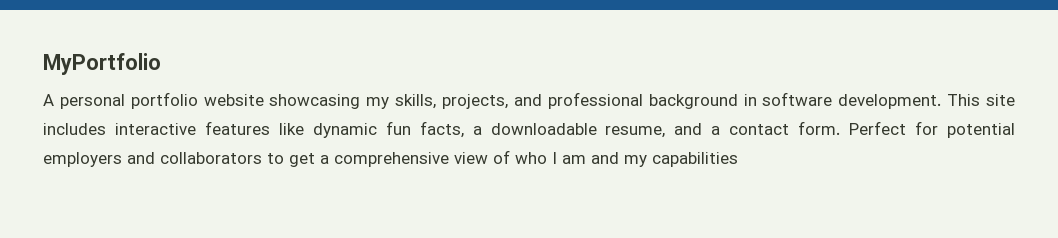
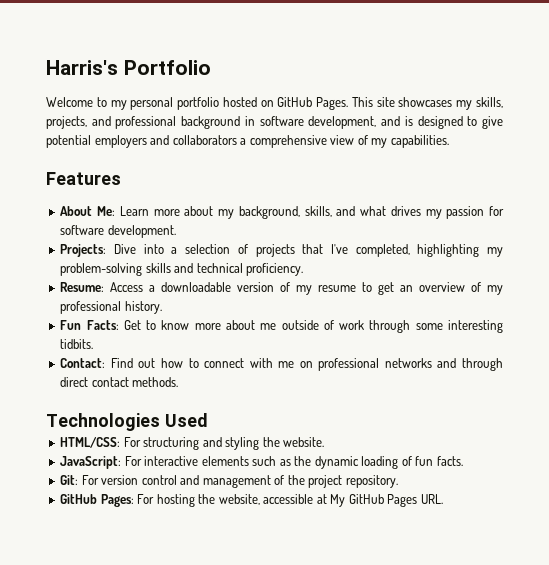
[43,53,161,75] [43,92,361,109] MyPortfolio // A personal portfolio website showcasing -> [46,60,211,75] [46,97,453,110] Harris's Portfolio // Welcome to my personal portfolio hosted on GitHub Pages. This site showcases
[838,94,1016,109] [43,121,939,138] development. This site includes interactive features like dynamic fun facts, a downloadable resume, and a contact form. Perfect for -> [308,116,504,129] development, and is designed to give
[267,153,315,167] to get -> (237, 140) none
[515,152,738,167] who I am and my capabilities -> [371,135,449,148] [46,172,121,185] [60,206,504,219] [60,225,176,238] [60,244,503,257] [60,263,304,276] [60,282,503,295] [60,301,162,314] [60,320,503,333] [60,339,94,349] [60,358,504,371] [60,377,179,387] [46,413,208,431] [60,437,325,450] [60,456,463,469] [60,475,398,488] [60,494,443,507] my capabilities. // Features // About Me: Learn more about my background, skills, and what drives my passion for software development. // Projects: Dive into a selection of projects that I've completed, highlighting my problem-solving skills and technical proficiency. // Resume: Access a downloadable version of my resume to get an overview of my professional history. // Fun Facts: Get to know more about me outside of work through some interesting tidbits. // Contact: Find out how to connect with me on professional networks and through direct contact methods. // Technologies Used // HTML/CSS: For structuring and styling the website. // JavaScript: For interactive elements such as the dynamic loading of fun facts. // Git: For version control and management of the project repository. // GitHub Pages: For hosting the website, accessible at My GitHub Pages URL.

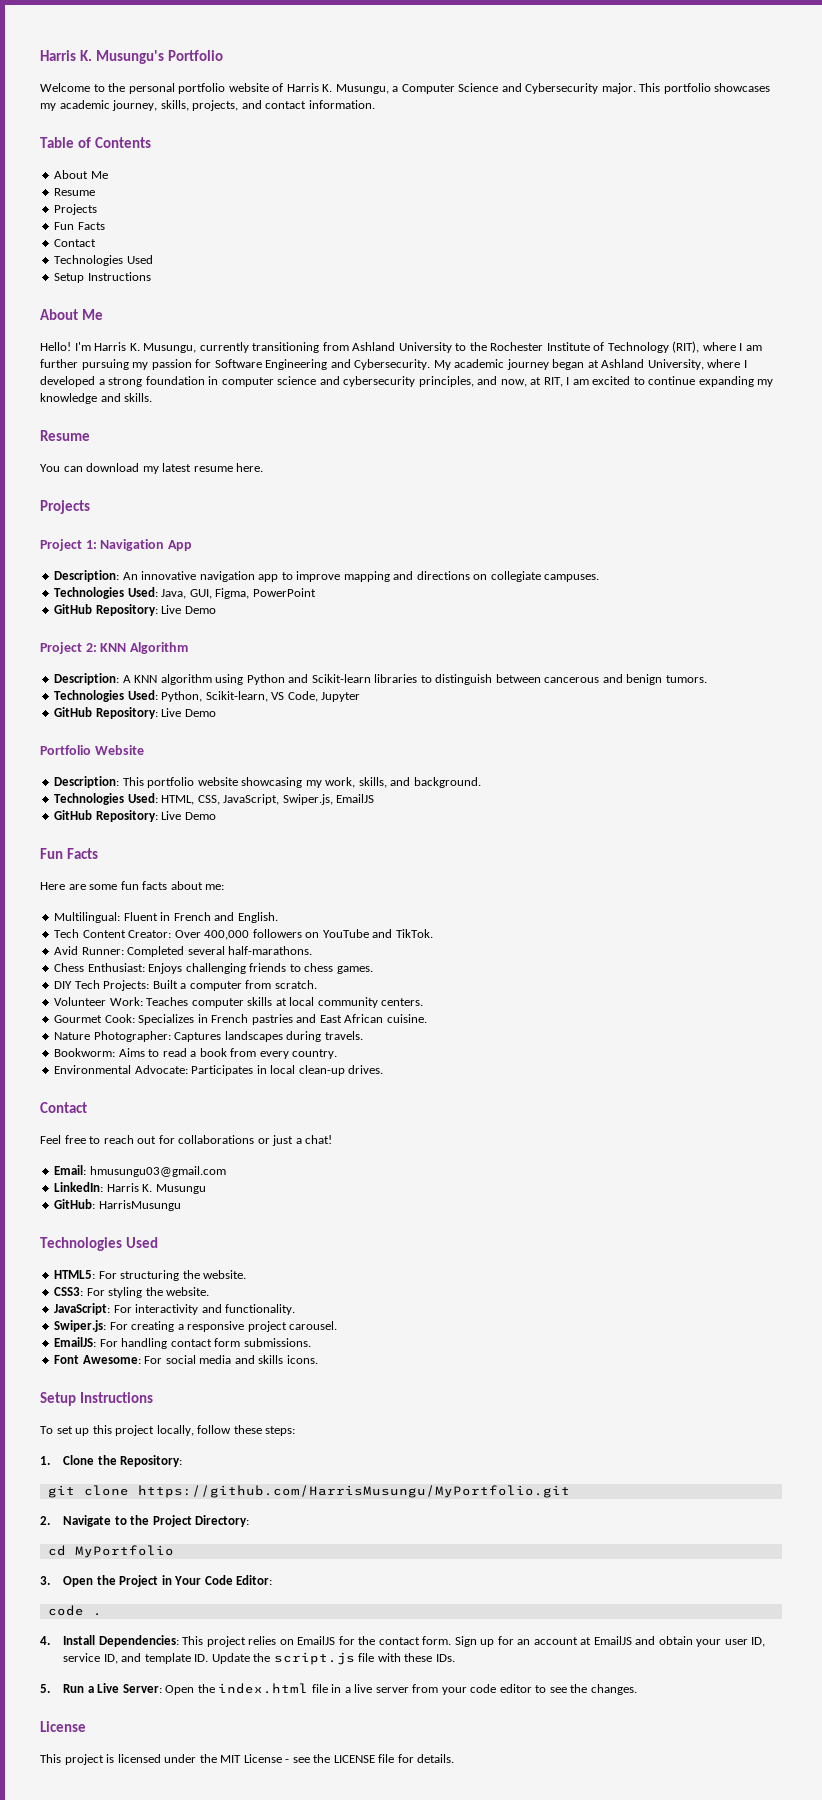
[46,60,118,75] Harris's -> [40,50,165,64] Harris K. Musungu's
[110,100,127,110] my -> [108,83,126,92] the
[222,97,504,110] [46,116,504,129] [46,135,449,148] [46,172,121,185] [60,206,504,219] [60,225,176,238] [60,244,503,257] [60,263,304,276] [60,282,503,295] [60,301,162,314] [60,320,503,333] [60,339,94,349] [60,358,504,371] [60,377,179,387] [46,413,208,431] [60,437,222,450] hosted on GitHub Pages. This site showcases my skills, projects, and professional background in software development, and is designed to give potential employers and collaborators a comprehensive view of my capabilities. // Features // About Me: Learn more about my background, skills, and what drives my passion for software development. // Projects: Dive into a selection of projects that I've completed, highlighting my problem-solving skills and technical proficiency. // Resume: Access a downloadable version of my resume to get an overview of my professional history. // Fun Facts: Get to know more about me outside of work through some interesting tidbits. // Contact: Find out how to connect with me on professional networks and through direct contact methods. // Technologies Used // HTML/CSS: For structuring and -> [228,83,771,94] [40,100,375,111] [40,137,151,148] [54,170,108,179] [54,188,96,196] [54,204,98,215] [54,222,105,230] [54,239,97,247] [54,255,153,266] [54,272,151,283] [40,309,103,320] [40,341,762,353] [40,359,747,370] [40,376,774,387] [40,393,153,404] [40,430,90,441] [40,463,264,474] [40,500,90,514] [40,539,192,551] [54,570,600,582] [54,587,316,599] [54,604,216,616] [40,642,188,654] [54,673,707,685] [54,690,361,702] [54,707,216,719] [40,745,144,755] [54,776,481,788] [54,793,375,805] [54,810,216,822] [40,848,98,859] [40,881,225,890] [54,912,278,923] [54,929,433,940] [54,946,313,957] [54,963,373,974] [54,980,317,991] [54,997,424,1008] [54,1014,427,1025] [54,1031,363,1042] [54,1048,338,1059] [54,1065,384,1076] [40,1102,87,1113] [40,1135,333,1146] [54,1165,226,1177] [54,1182,206,1194] [54,1199,181,1211] [40,1237,158,1251] [54,1270,247,1281] [54,1287,105,1296] website of Harris K. Musungu, a Computer Science and Cybersecurity major. This portfolio showcases my academic journey, skills, projects, and contact information. // Table of Contents // About Me // Resume // Projects // Fun Facts // Contact // Technologies Used // Setup Instructions // About Me // Hello! I'm Harris K. Musungu, currently transitioning from Ashland University to the Rochester Institute of Technology (RIT), where I am further pursuing my passion for Software Engineering and Cybersecurity. My academic journey began at Ashland University, where I developed a strong foundation in computer science and cybersecurity principles, and now, at RIT, I am excited to continue expanding my knowledge and skills. // Resume // You can download my latest resume here. // Projects // Project 1: Navigation App // Description: An innovative navigation app to improve mapping and directions on collegiate campuses. // Technologies Used: Java, GUI, Figma, PowerPoint // GitHub Repository: Live Demo // Project 2: KNN Algorithm // Description: A KNN algorithm using Python and Scikit-learn libraries to distinguish between cancerous and benign tumors. // Technologies Used: Python, Scikit-learn, VS Code, Jupyter // GitHub Repository: Live Demo // Portfolio Website // Description: This portfolio website showcasing my work, skills, and background. // Technologies Used: HTML, CSS, JavaScript, Swiper.js, EmailJS // GitHub Repository: Live Demo // Fun Facts // Here are some fun facts about me: // Multilingual: Fluent in French and English. // Tech Content Creator: Over 400,000 followers on YouTube and TikTok. // Avid Runner: Completed several half-marathons. // Chess Enthusiast: Enjoys challenging friends to chess games. // DIY Tech Projects: Built a computer from scratch. // Volunteer Work: Teaches computer skills at local community centers. // Gourmet Cook: Specializes in French pastries and East African cuisine. // Nature Photographer: Captures landscapes during travels. // Bookworm: Aims to read a book from every country. // Environmental Advocate: Participates in local clean-up drives. // Contact // Feel free to reach out for collaborations or just a chat! // Email: hmusungu03@gmail.com // LinkedIn: Harris K. Musungu // GitHub: HarrisMusungu // Technologies Used // HTML5: For structuring the website. // CSS3: For
[144,456,463,469] [60,475,398,488] [60,494,443,507] interactive elements such as the dynamic loading of fun facts. // Git: For version control and management of the project repository. // GitHub Pages: For hosting the website, accessible at My GitHub Pages URL. -> [135,1304,296,1315] [54,1320,338,1332] [54,1337,311,1349] [54,1355,318,1364] [40,1392,153,1406] [40,1425,296,1436] [40,1455,183,1467] [47,1485,570,1498] [40,1515,250,1527] [47,1545,174,1558] [40,1575,273,1587] [47,1605,102,1616] [40,1635,766,1647] [63,1652,455,1665] [40,1683,637,1695] [40,1721,86,1732] [40,1754,455,1765] interactivity and functionality. // Swiper.js: For creating a responsive project carousel. // EmailJS: For handling contact form submissions. // Font Awesome: For social media and skills icons. // Setup Instructions // To set up this project locally, follow these steps: // 1. Clone the Repository: // git clone https://github.com/HarrisMusungu/MyPortfolio.git // 2. Navigate to the Project Directory: // cd MyPortfolio // 3. Open the Project in Your Code Editor: // code . // 4. Install Dependencies: This project relies on EmailJS for the contact form. Sign up for an account at EmailJS and obtain your user ID, service ID, and template ID. Update the script.js file with these IDs. // 5. Run a Live Server: Open the index.html file in a live server from your code editor to see the changes. // License // This project is licensed under the MIT License - see the LICENSE file for details.

